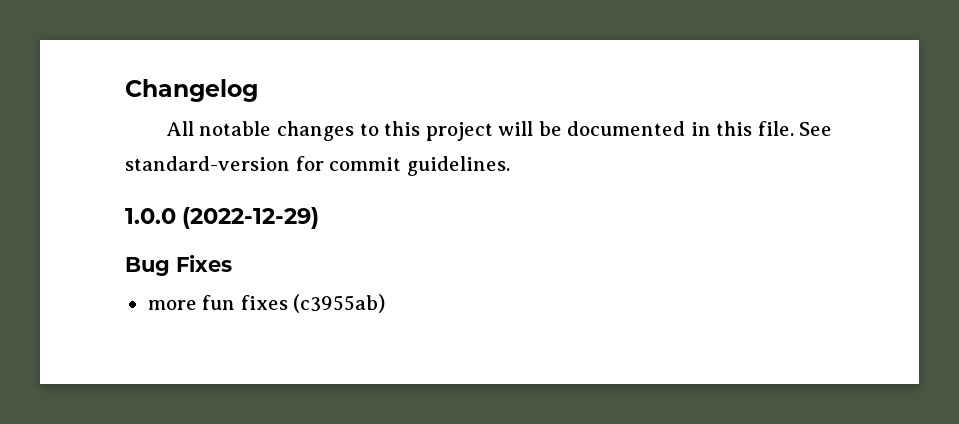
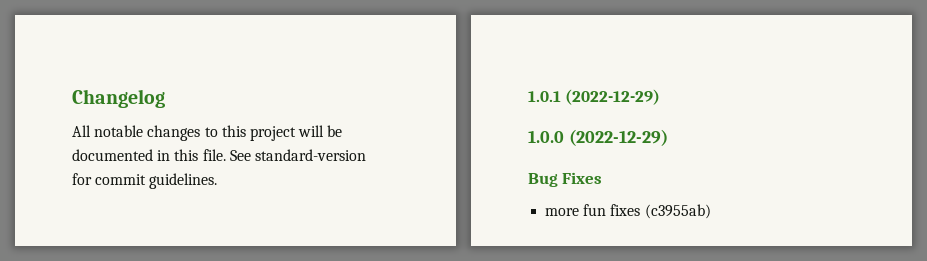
(510, 166) none -> [528,89,661,105] // 1.0.1 (2022-12-29)

